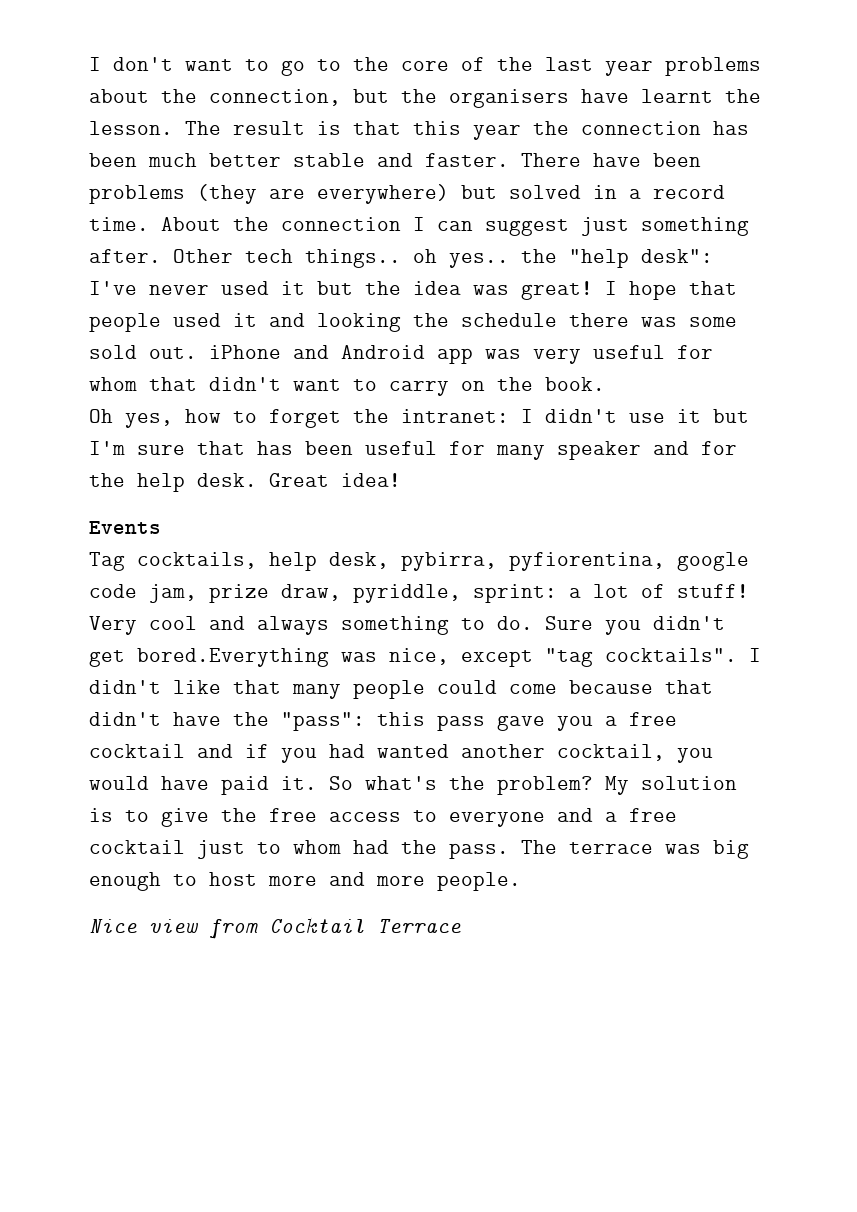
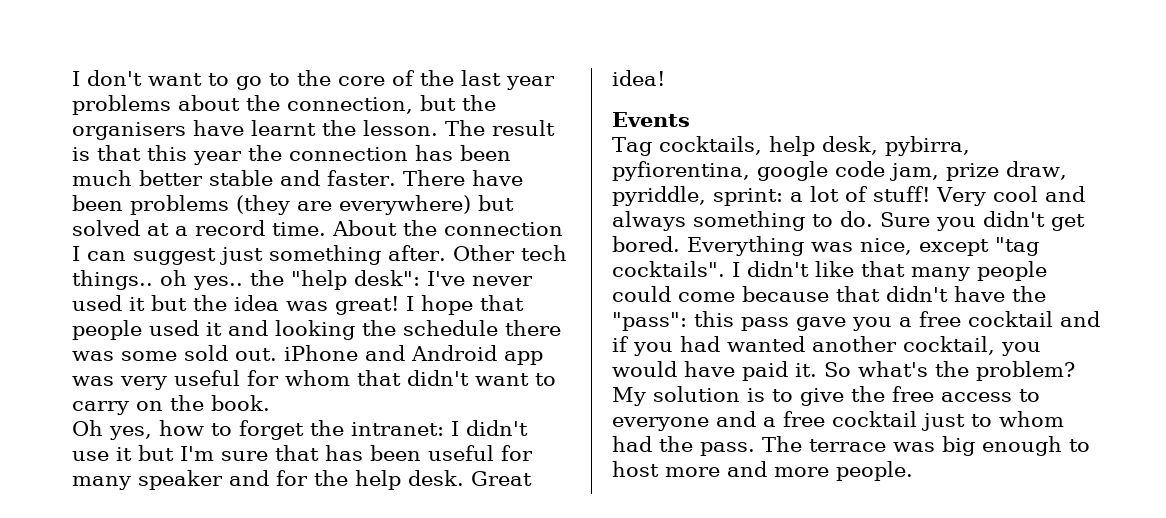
[593,185,617,199] in -> [147,223,169,236] at
[137,648,329,667] bored.Everything -> [612,236,804,256] bored. Everything
[89,917,461,939] // Nice view from Cocktail Terrace -> (913, 471) none

